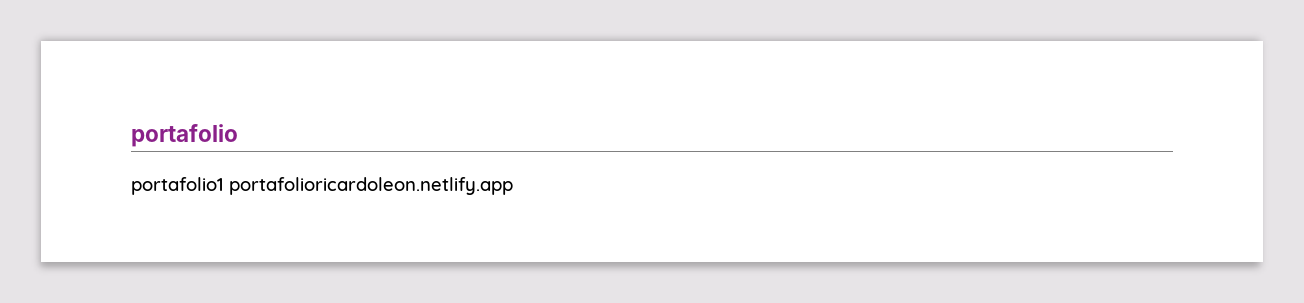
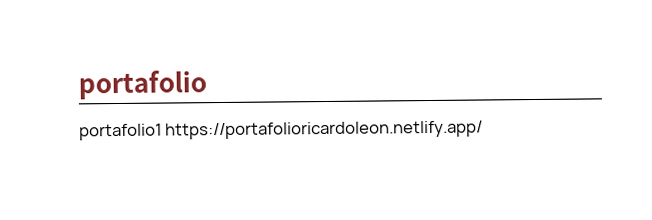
[229,177,513,195] portafolioricardoleon.netlify.app -> [165,120,484,140] https://portafolioricardoleon.netlify.app/

